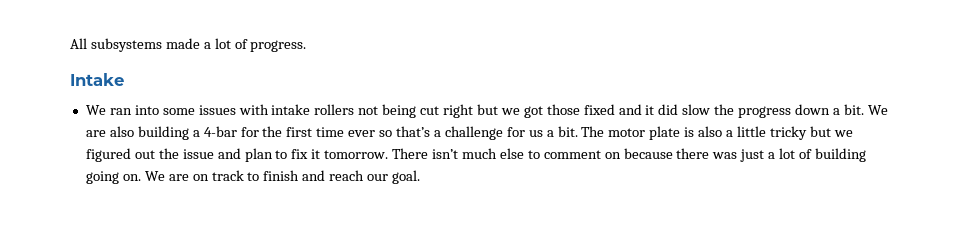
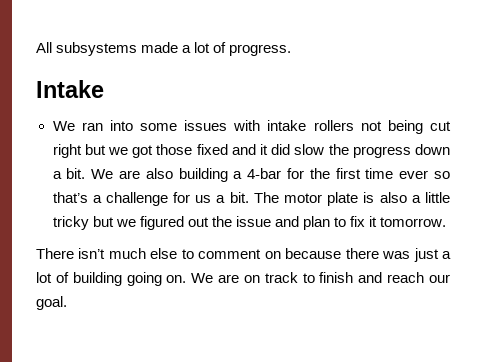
(389, 154) none -> (447, 222) //

